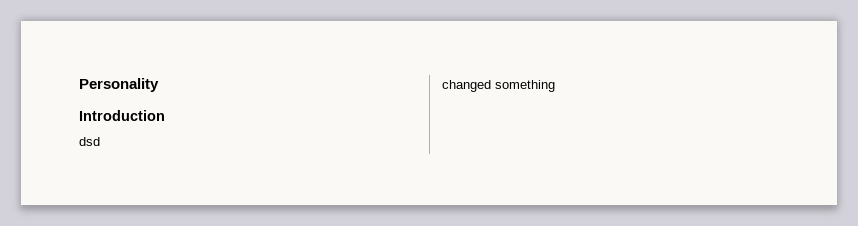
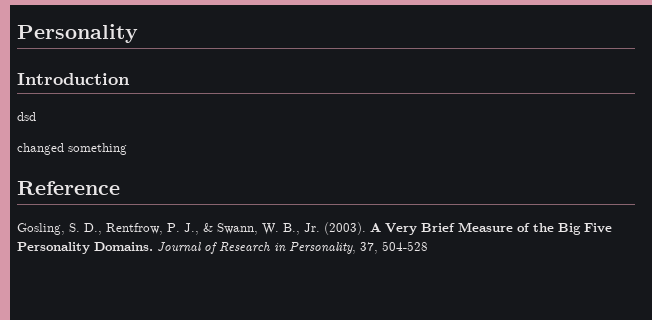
(555, 86) none -> [17,181,120,195] [17,222,612,235] [17,241,428,254] // Reference // Gosling, S. D., Rentfrow, P. J., & Swann, W. B., Jr. (2003). A Very Brief Measure of the Big Five Personality Domains. Journal of Research in Personality, 37, 504-528

